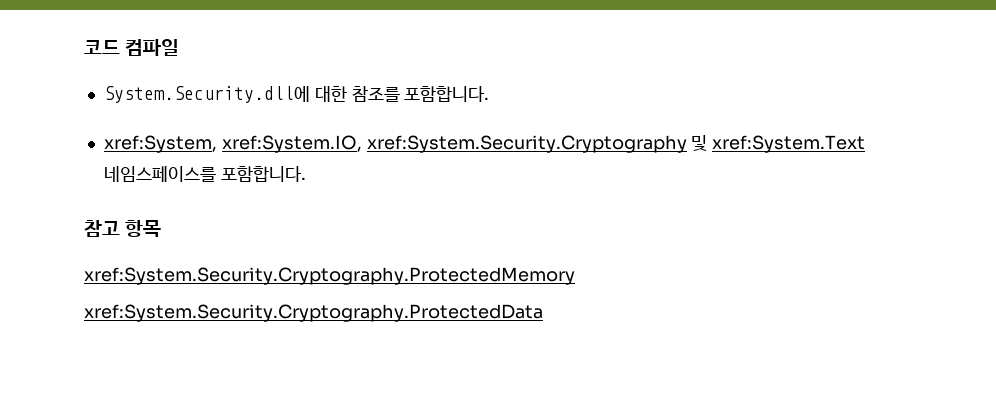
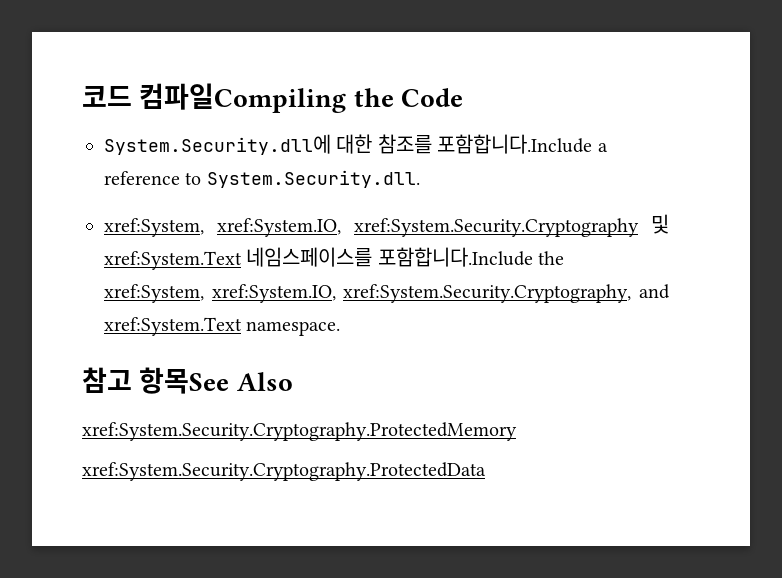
[125,39,180,56] 컴파일 -> [139,83,463,113] 컴파일Compiling the Code
[404,86,490,102] 포함합니다. -> [437,134,608,154] [104,170,420,188] 포함합니다.Include a reference to System.Security.dll.
[220,166,306,182] 포함합니다. -> [377,247,565,267] [104,284,671,303] [104,317,341,336] 포함합니다.Include the xref:System, xref:System.IO, xref:System.Security.Cryptography, and xref:System.Text namespace.
[125,220,162,237] 항목 -> [139,367,293,394] 항목See Also

